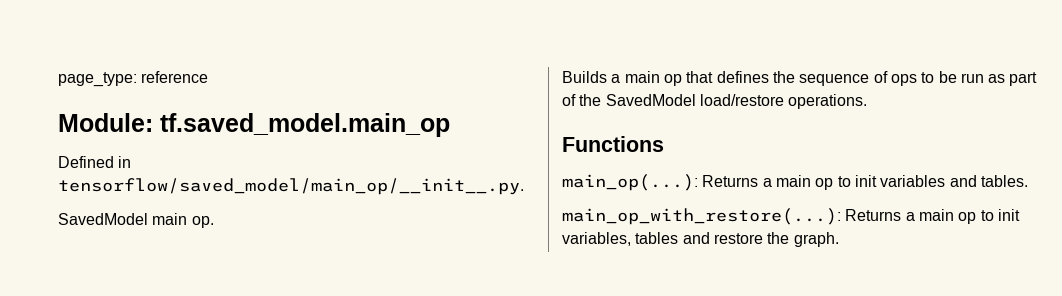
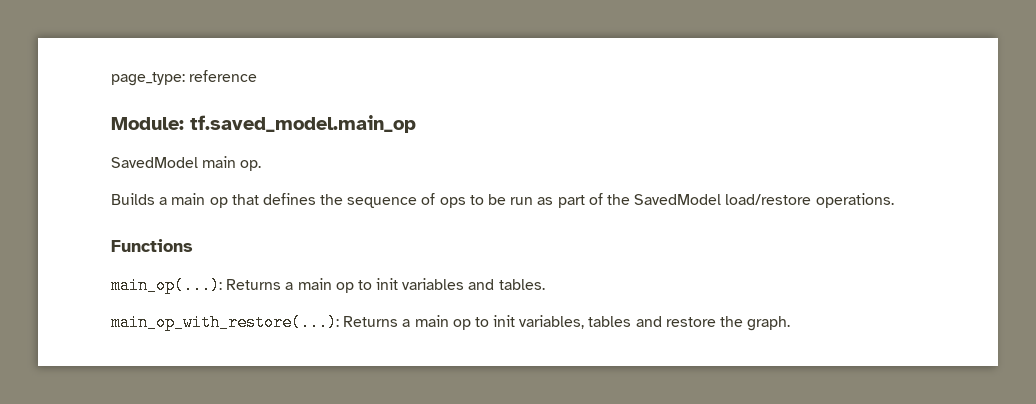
[58,156,132,168] [58,178,524,195] // Defined in tensorflow/saved_model/main_op/__init__.py. -> (416, 124) none

